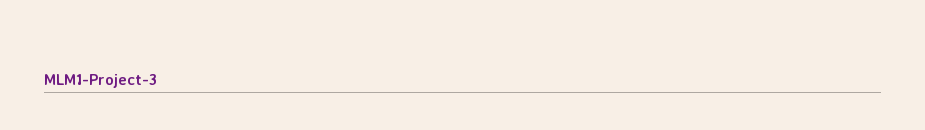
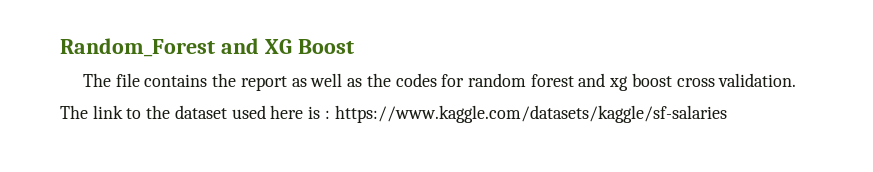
[44,74,157,88] MLM1-Project-3 -> [60,38,354,57] [82,73,797,91] [60,105,727,123] Random_Forest and XG Boost // The file contains the report as well as the codes for random forest and xg boost cross validation. // The link to the dataset used here is : https://www.kaggle.com/datasets/kaggle/sf-salaries

